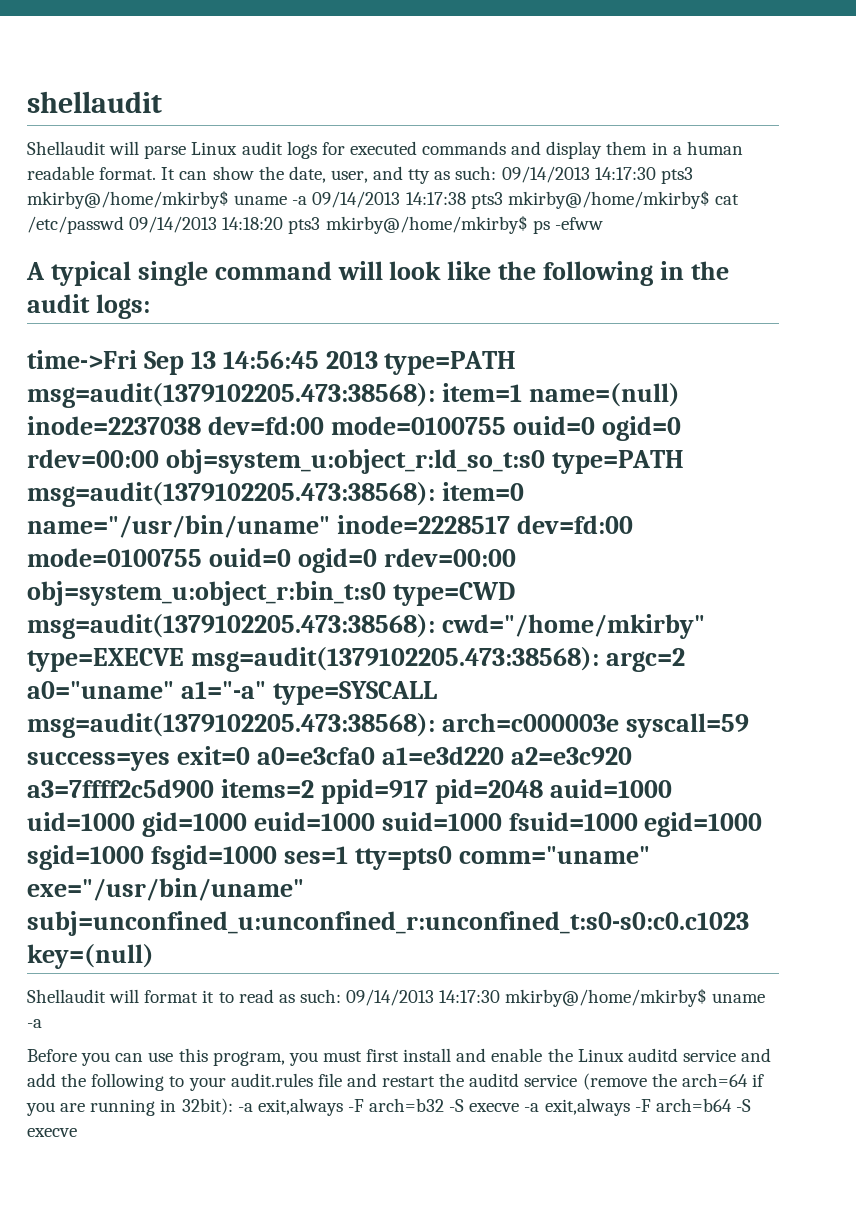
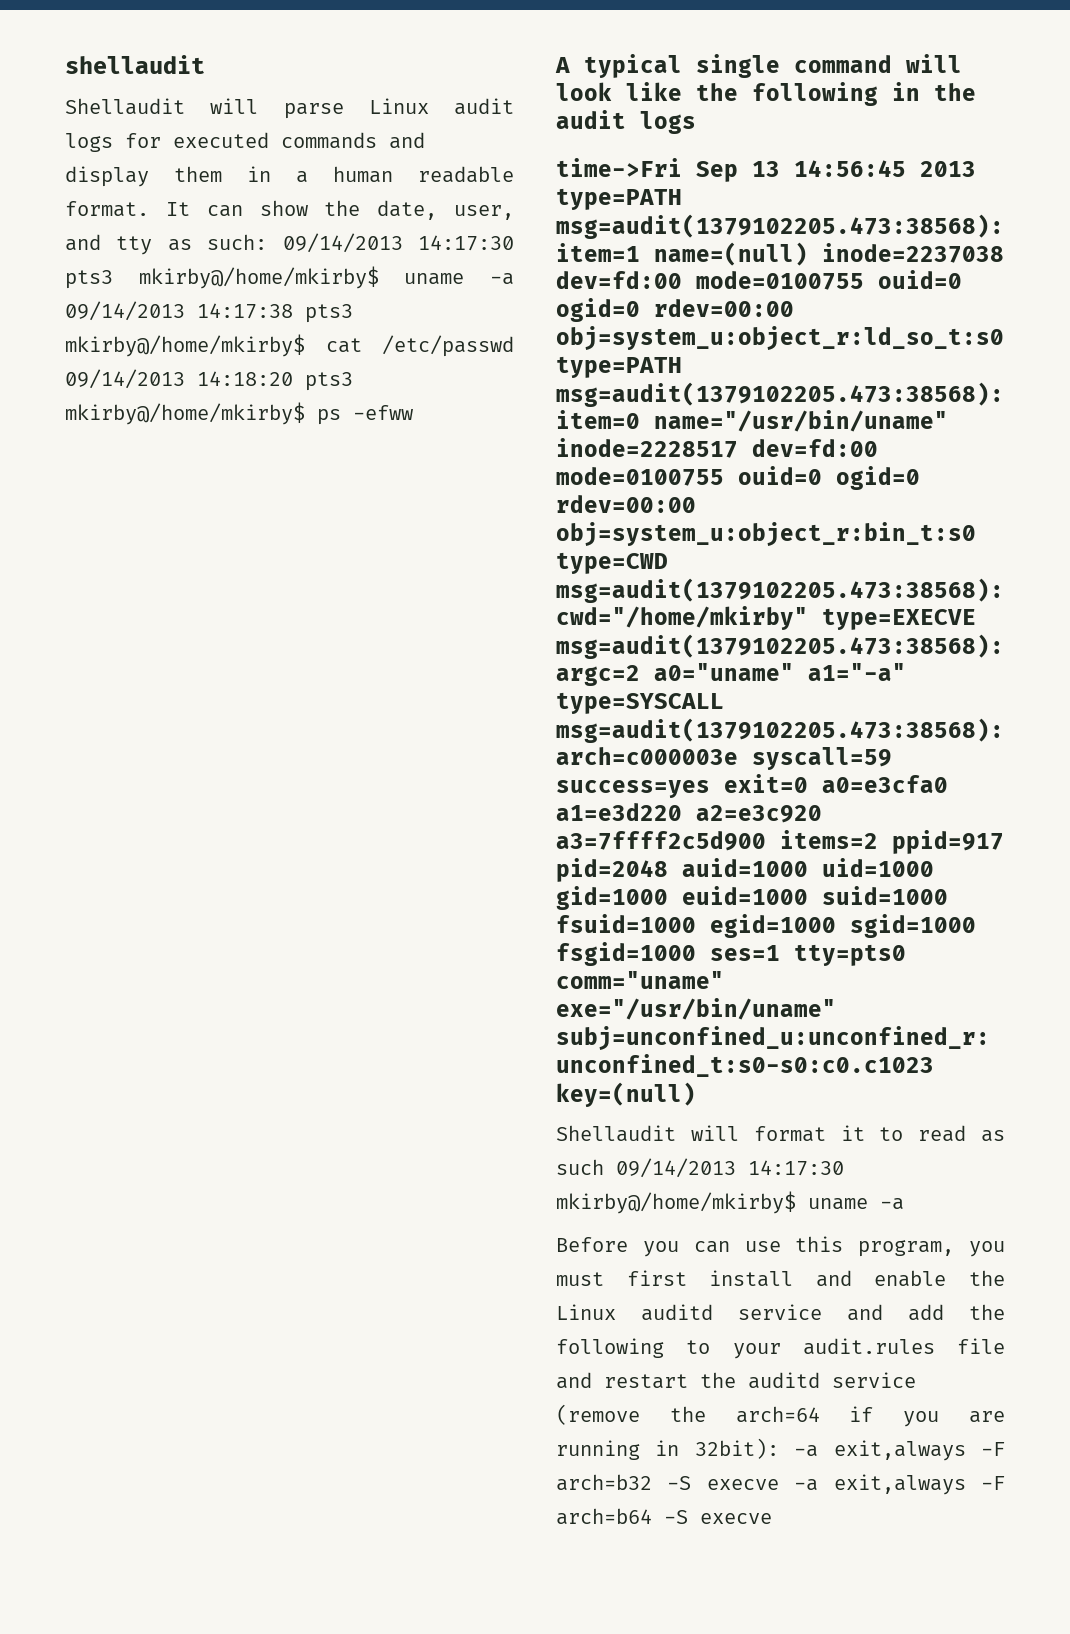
[95,294,150,319] logs: -> [640,111,696,134] logs
[299,989,341,1003] such: -> [556,1159,604,1175] such

